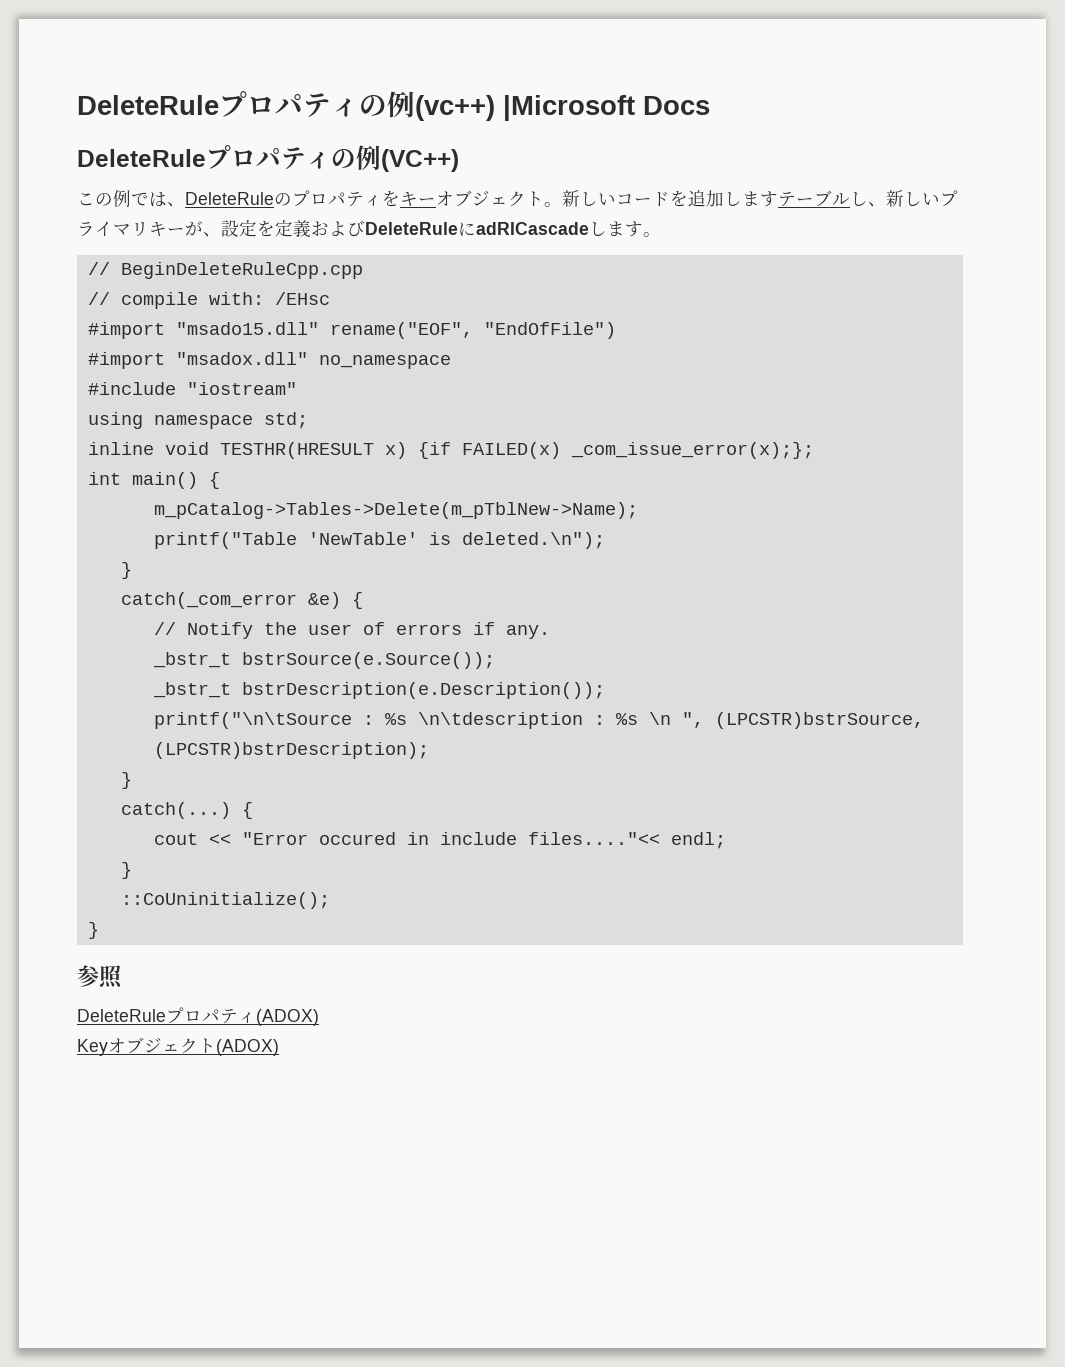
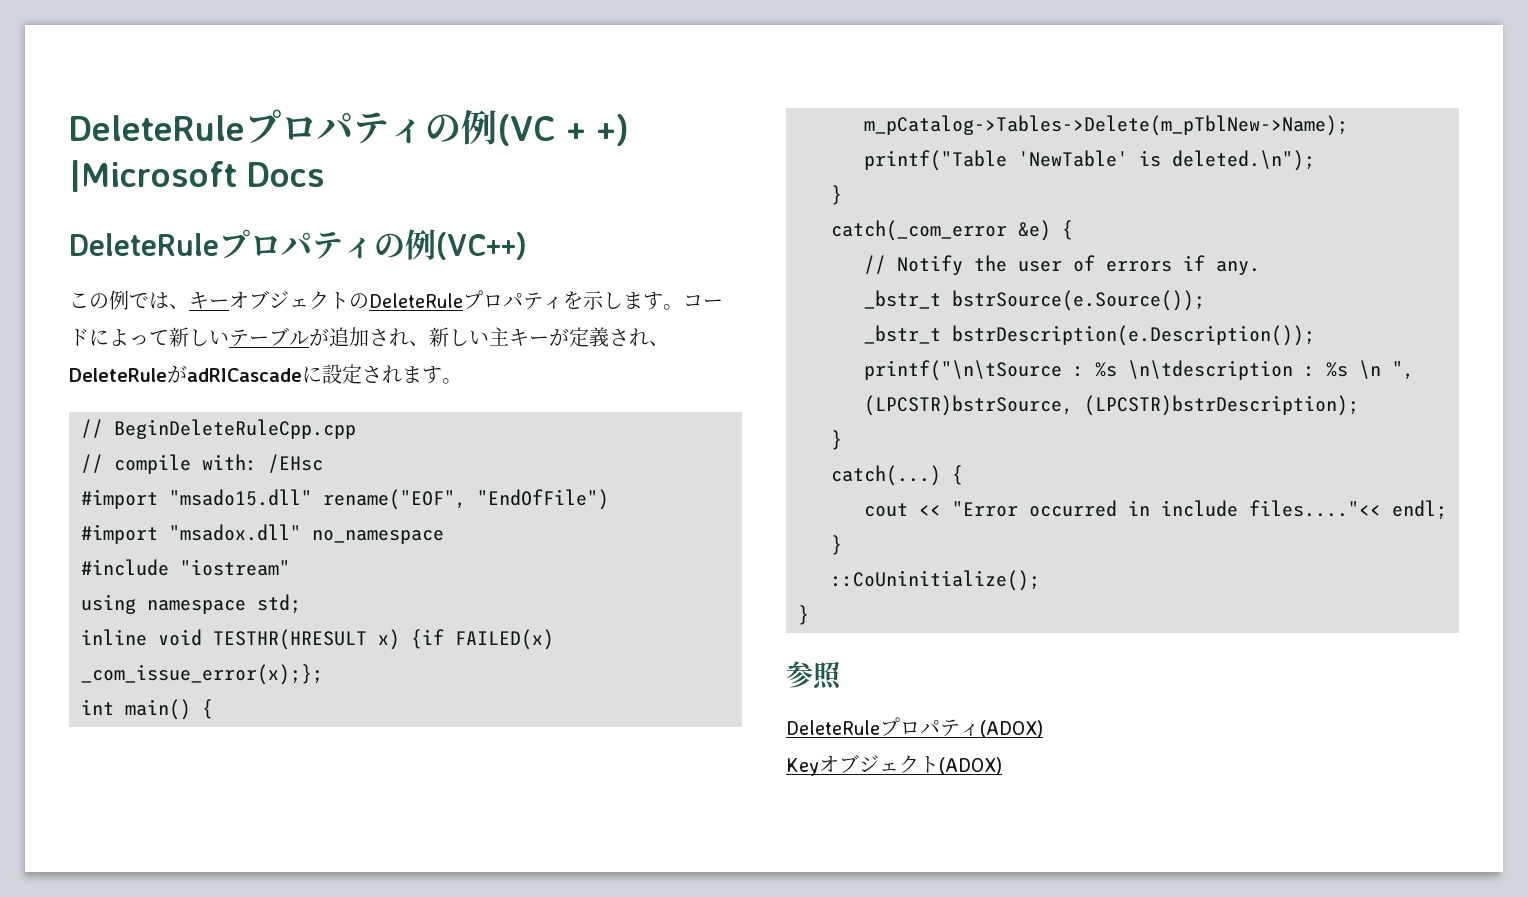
[77,91,495,121] DeleteRuleプロパティの例(vc++) -> [69,109,629,146] DeleteRuleプロパティの例(VC + +)
[185,190,958,207] [77,219,607,238] DeleteRuleのプロパティをキーオブジェクト。新しいコードを追加しますテーブルし、新しいプライマリキーが、設定を定義およびDeleteRuleにadRICascadeし -> [189,290,723,310] [69,327,669,347] [69,364,402,384] キーオブジェクトのDeleteRuleプロパティを示します。コードによって新しいテーブルが追加され、新しい主キーが定義され、DeleteRuleがadRICascadeに設定され
[318,832,396,845] occured -> [1029,500,1117,517] occurred

